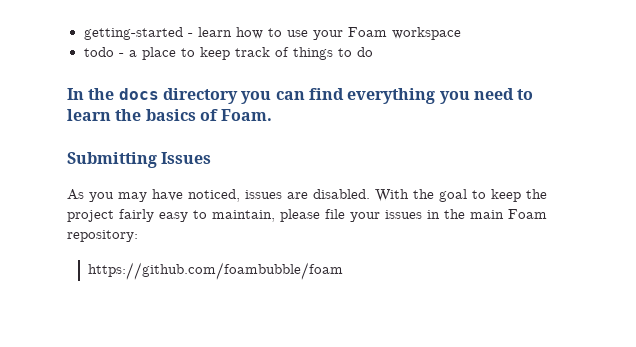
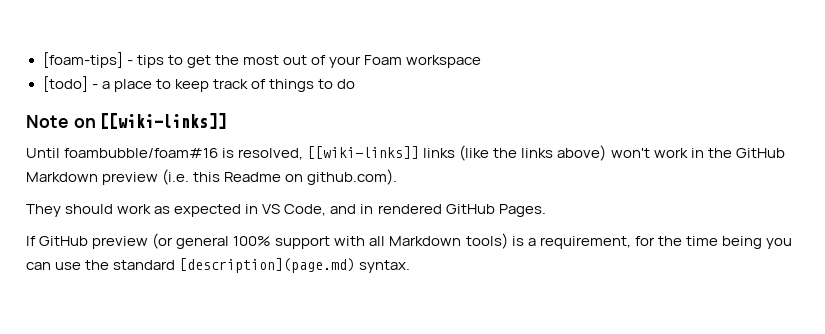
[83,27,308,40] getting-started - learn how to use -> [42,52,326,68] [foam-tips] - tips to get the most out of
[83,47,114,57] todo -> [42,76,88,92] [todo]
[67,88,534,104] [67,109,273,121] [67,152,212,168] [67,189,547,202] [67,209,547,222] [67,230,138,242] [88,262,344,280] In the docs directory you can find everything you need to learn the basics of Foam. // Submitting Issues // As you may have noticed, issues are disabled. With the goal to keep the project fairly easy to maintain, please file your issues in the main Foam repository: // https://github.com/foambubble/foam -> [26,113,227,129] [26,145,785,161] [26,169,398,185] [26,204,546,217] [26,233,792,249] [26,258,411,273] Note on [[wiki-links]] // Until foambubble/foam#16 is resolved, [[wiki-links]] links (like the links above) won't work in the GitHub Markdown preview (i.e. this Readme on github.com). // They should work as expected in VS Code, and in rendered GitHub Pages. // If GitHub preview (or general 100% support with all Markdown tools) is a requirement, for the time being you can use the standard [description](page.md) syntax.

